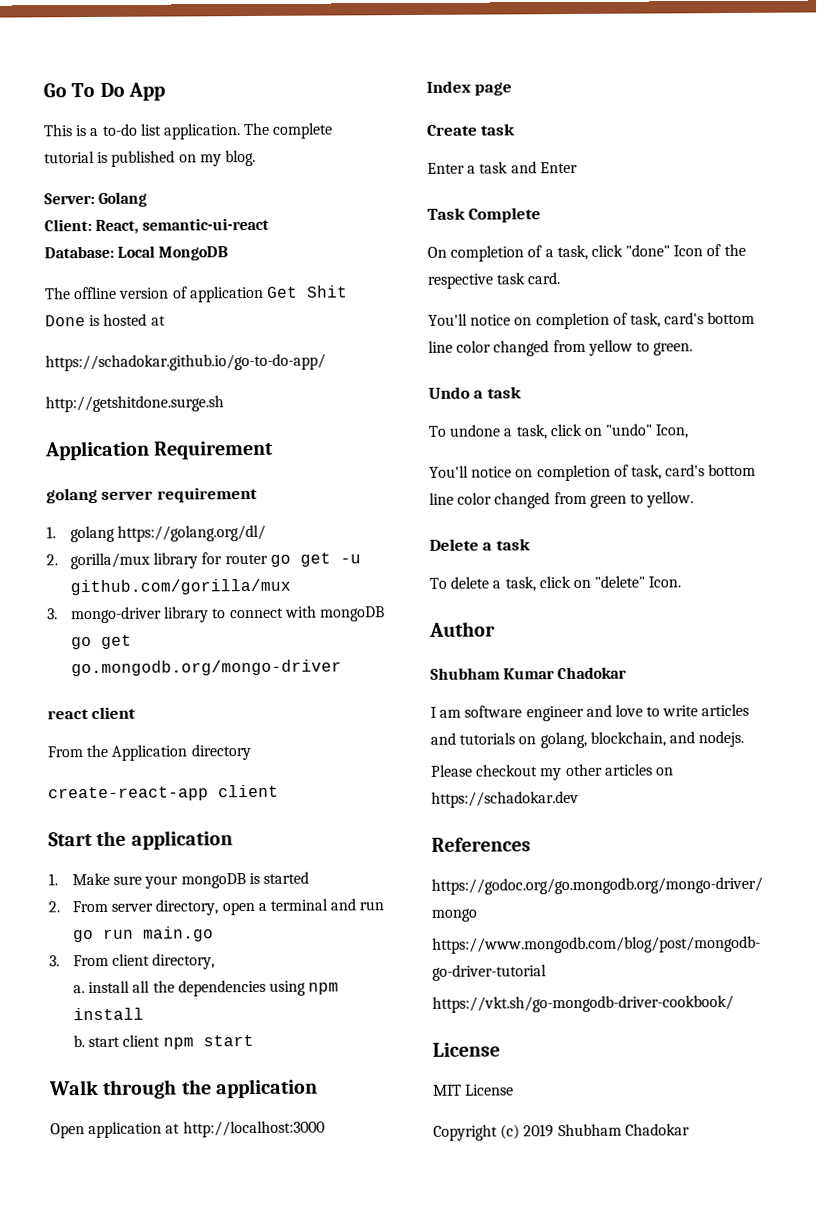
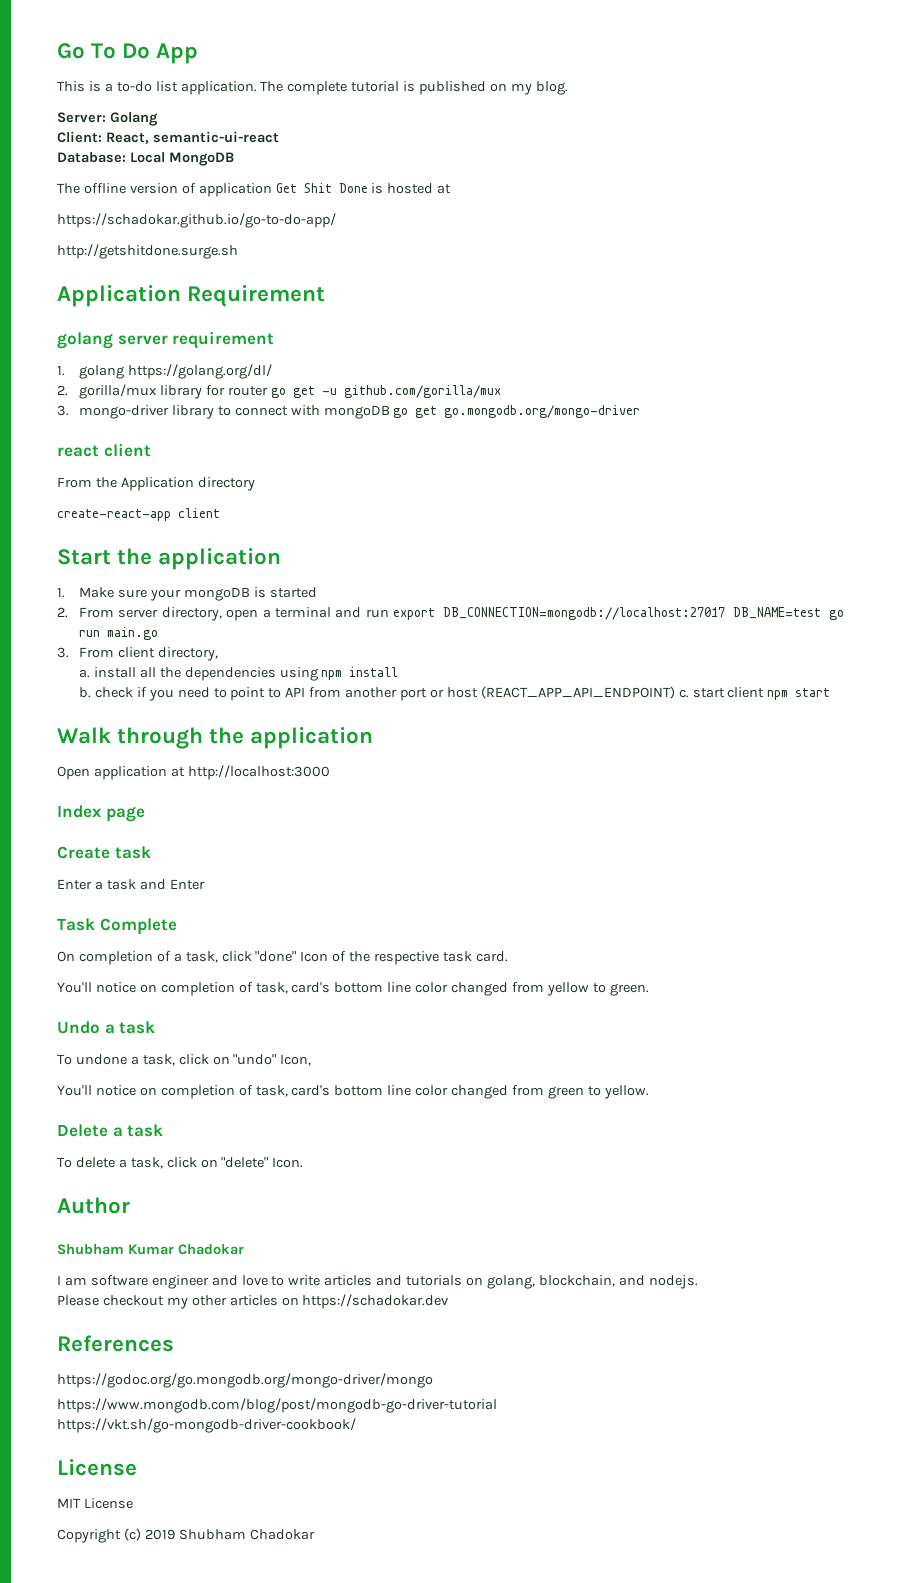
(385, 906) none -> [393,607,822,620] export DB_CONNECTION=mongodb://localhost:27017 DB_NAME=test
(86, 1041) none -> [94,686,689,701] check if you need to point to API from another port or host (REACT_APP_API_ENDPOINT) c.

